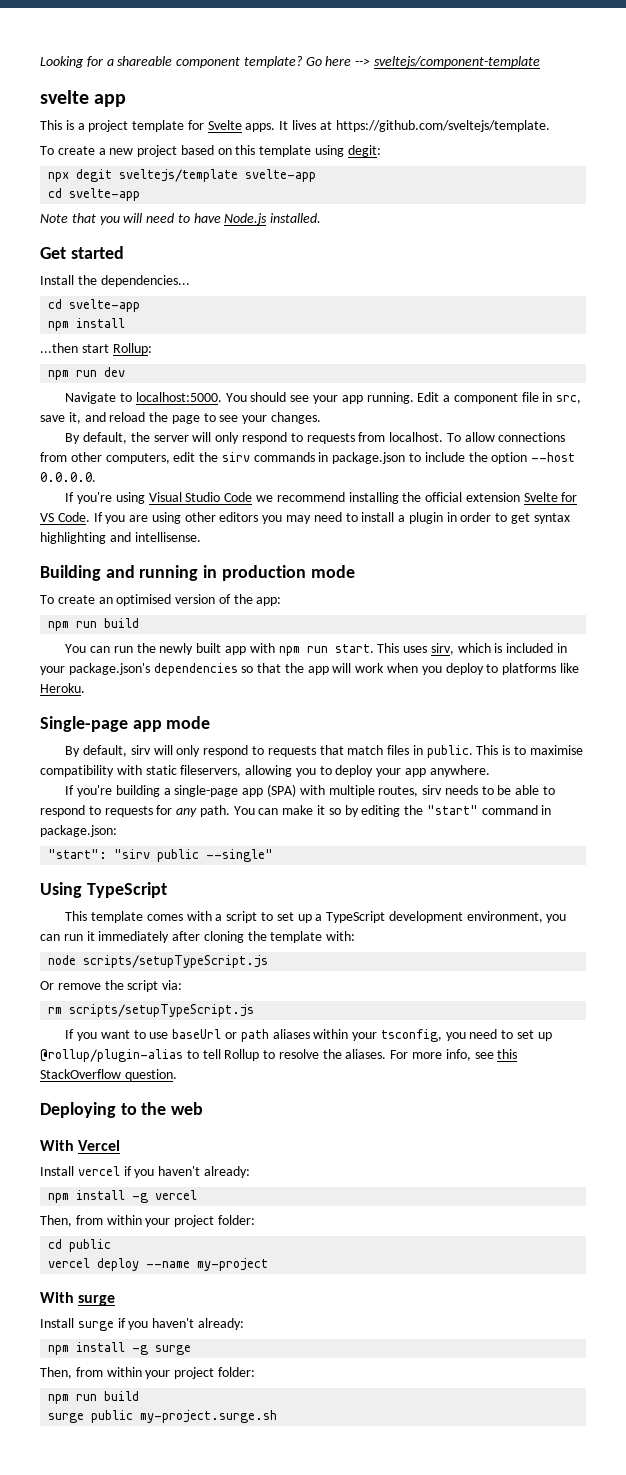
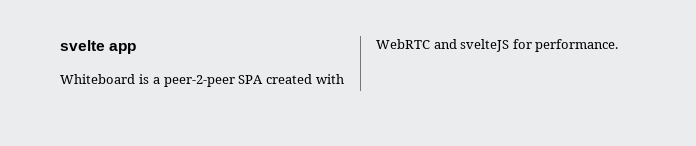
[40,56,541,68] Looking for a shareable component template? Go here --> sveltejs/component-template // -> (60, 45) none
[40,120,62,130] This -> [60,74,135,84] Whiteboard
[88,120,550,132] [40,145,381,157] [48,169,317,182] [48,188,141,201] [40,213,322,225] [40,246,124,259] [40,275,190,287] [48,299,141,312] [48,318,126,331] [40,343,152,355] [48,367,126,380] [65,392,582,404] [40,412,322,424] [65,432,566,444] [40,452,576,464] [40,472,96,482] [65,492,578,504] [40,512,570,524] [40,532,201,544] [40,565,355,581] [40,594,282,606] [48,618,140,631] [65,643,568,656] [40,663,579,676] [40,683,85,693] [40,716,211,732] [65,745,583,758] [40,765,490,777] [65,784,556,797] [40,805,552,817] [40,825,117,837] [48,849,274,862] [40,882,167,898] [65,911,567,923] [40,931,356,943] [48,955,269,968] [40,980,183,992] [48,1004,255,1017] [65,1029,552,1042] [40,1049,518,1062] [40,1069,177,1081] [40,1102,204,1118] [40,1140,121,1151] [40,1166,250,1178] [48,1190,198,1203] [40,1215,255,1227] [48,1239,112,1252] [48,1258,269,1271] [40,1292,116,1306] [40,1318,244,1331] [48,1342,192,1355] [40,1367,255,1379] [48,1391,140,1404] [48,1410,278,1423] project template for Svelte apps. It lives at https://github.com/sveltejs/template. // To create a new project based on this template using degit: // npx degit sveltejs/template svelte-app // cd svelte-app // Note that you will need to have Node.js installed. // Get started // Install the dependencies... // cd svelte-app // npm install // ...then start Rollup: // npm run dev // Navigate to localhost:5000. You should see your app running. Edit a component file in src, save it, and reload the page to see your changes. // By default, the server will only respond to requests from localhost. To allow connections from other computers, edit the sirv commands in package.json to include the option --host 0.0.0.0. // If you're using Visual Studio Code we recommend installing the official extension Svelte for VS Code. If you are using other editors you may need to install a plugin in order to get syntax highlighting and intellisense. // Building and running in production mode // To create an optimised version of the app: // npm run build // You can run the newly built app with npm run start. This uses sirv, which is included in your package.json's dependencies so that the app will work when you deploy to platforms like Heroku. // Single-page app mode // By default, sirv will only respond to requests that match files in public. This is to maximise compatibility with static fileservers, allowing you to deploy your app anywhere. // If you're building a single-page app (SPA) with multiple routes, sirv needs to be able to respond to requests for any path. You can make it so by editing the "start" command in package.json: // "start": "sirv public --single" // Using TypeScript // This template comes with a script to set up a TypeScript development environment, you can run it immediately after cloning the template with: // node scripts/setupTypeScript.js // Or remove the script via: // rm scripts/setupTypeScript.js // If you want to use baseUrl or path aliases within your tsconfig, you need to set up @rollup/plugin-alias to tell Rollup to resolve the aliases. For more info, see this StackOverflow question. // Deploying to the web // With Vercel // Install vercel if you haven't already: // npm install -g vercel // Then, from within your project folder: // cd public // vercel deploy --name my-project // With surge // Install surge if you haven't already: // npm install -g surge // Then, from within your project folder: // npm run build // surge public my-project.surge.sh -> [163,74,344,87] [376,39,619,52] peer-2-peer SPA created with WebRTC and svelteJS for performance.

